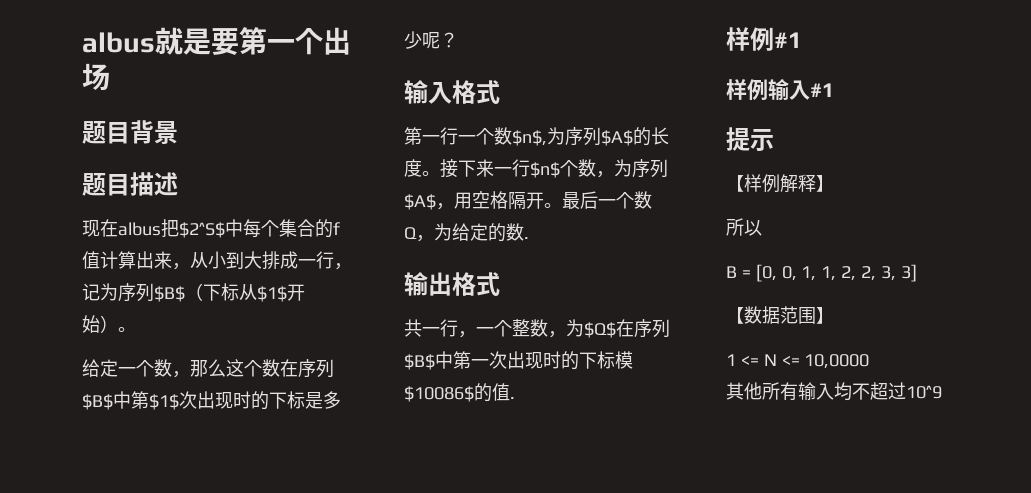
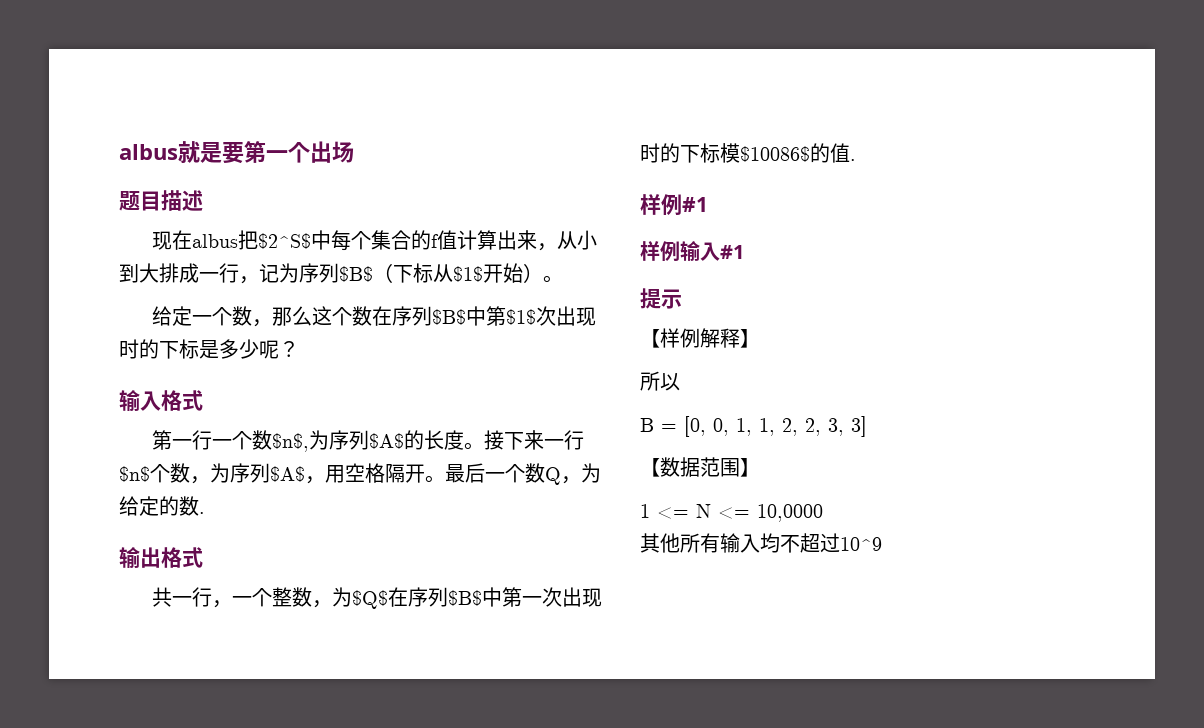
[82,120,178,144] // 题目背景 -> (354, 152) none

